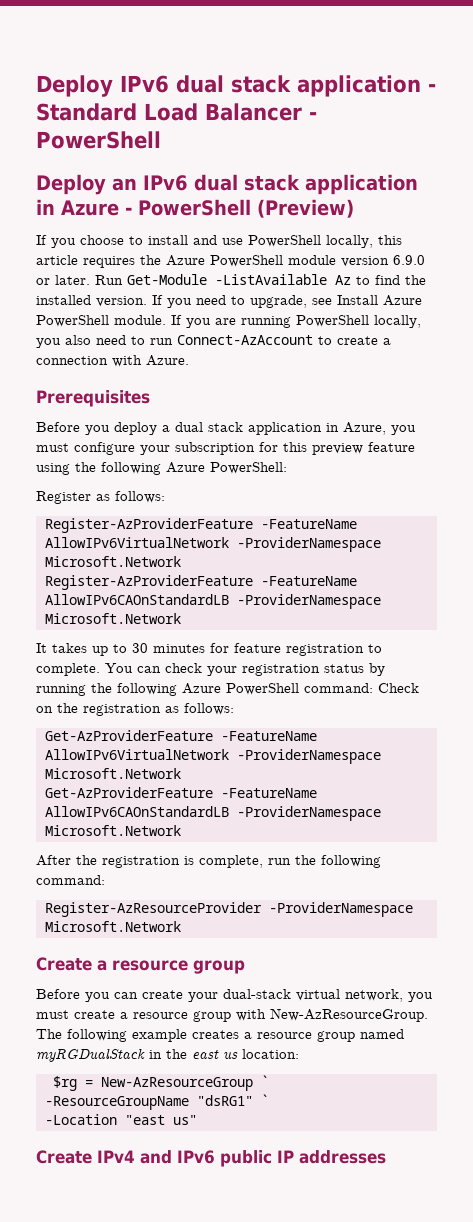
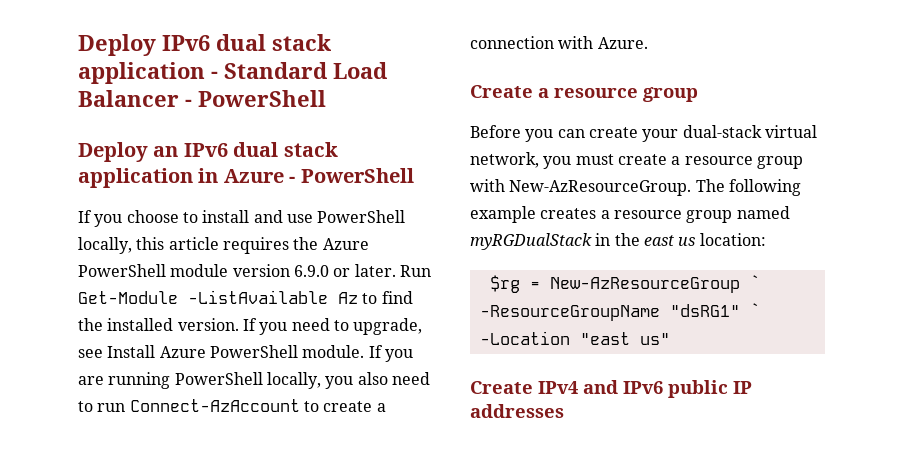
[257,199,354,218] (Preview) -> (414, 175) none
[36,390,150,407] [36,422,416,435] [36,442,415,455] [36,462,287,475] [36,491,165,504] [44,518,357,533] [44,537,381,552] [44,556,181,567] [44,575,357,590] [44,594,381,609] [44,613,181,624] [36,643,382,656] [36,663,385,676] [36,683,419,696] [36,703,234,716] [44,730,317,741] [44,749,381,764] [44,768,181,779] [44,787,317,798] [44,806,381,821] [44,825,181,836] [36,855,381,868] [36,875,105,885] [44,902,413,917] [44,921,181,932] // Prerequisites // Before you deploy a dual stack application in Azure, you must configure your subscription for this preview feature using the following Azure PowerShell: // Register as follows: // Register-AzProviderFeature -FeatureName AllowIPv6VirtualNetwork -ProviderNamespace Microsoft.Network // Register-AzProviderFeature -FeatureName AllowIPv6CAOnStandardLB -ProviderNamespace Microsoft.Network // It takes up to 30 minutes for feature registration to complete. You can check your registration status by running the following Azure PowerShell command: Check on the registration as follows: // Get-AzProviderFeature -FeatureName AllowIPv6VirtualNetwork -ProviderNamespace Microsoft.Network // Get-AzProviderFeature -FeatureName AllowIPv6CAOnStandardLB -ProviderNamespace Microsoft.Network // After the registration is complete, run the following command: // Register-AzResourceProvider -ProviderNamespace Microsoft.Network -> (648, 43) none

